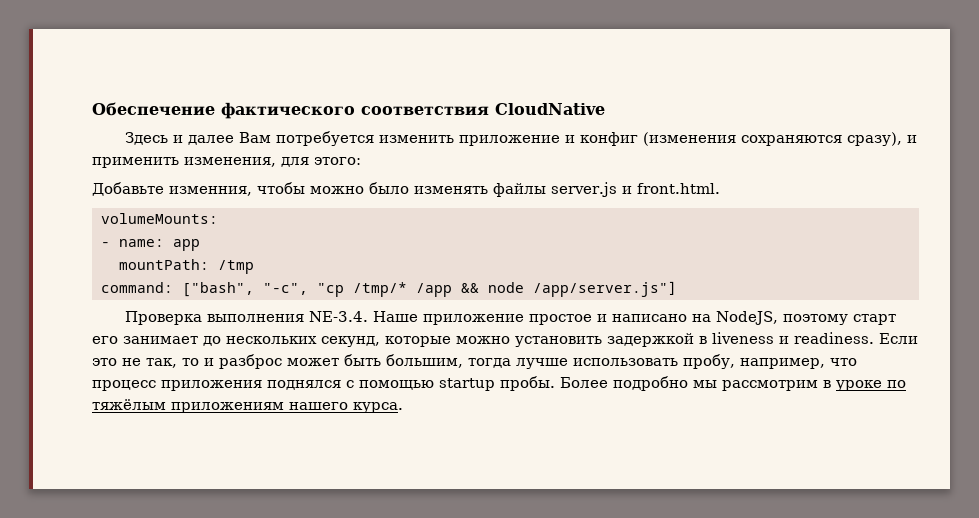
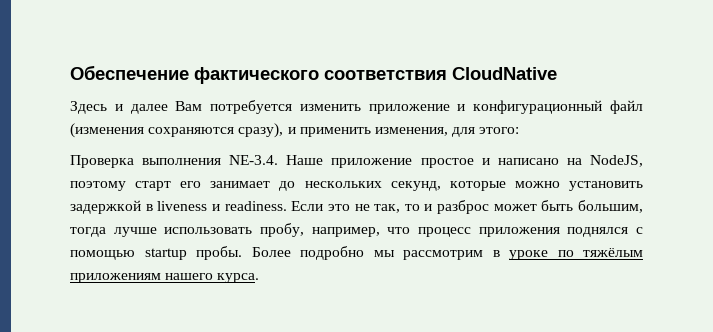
[580,132,639,146] конфиг -> [473,100,643,114] конфигурационный файл
[92,182,720,197] [100,213,218,224] [100,239,200,251] [118,259,254,274] [100,281,677,297] // Добавьте изменния, чтобы можно было изменять файлы server.js и front.html. // volumeMounts: // - name: app // mountPath: /tmp // command: ["bash", "-c", "cp /tmp/* /app && node /app/server.js"] -> (520, 130) none

